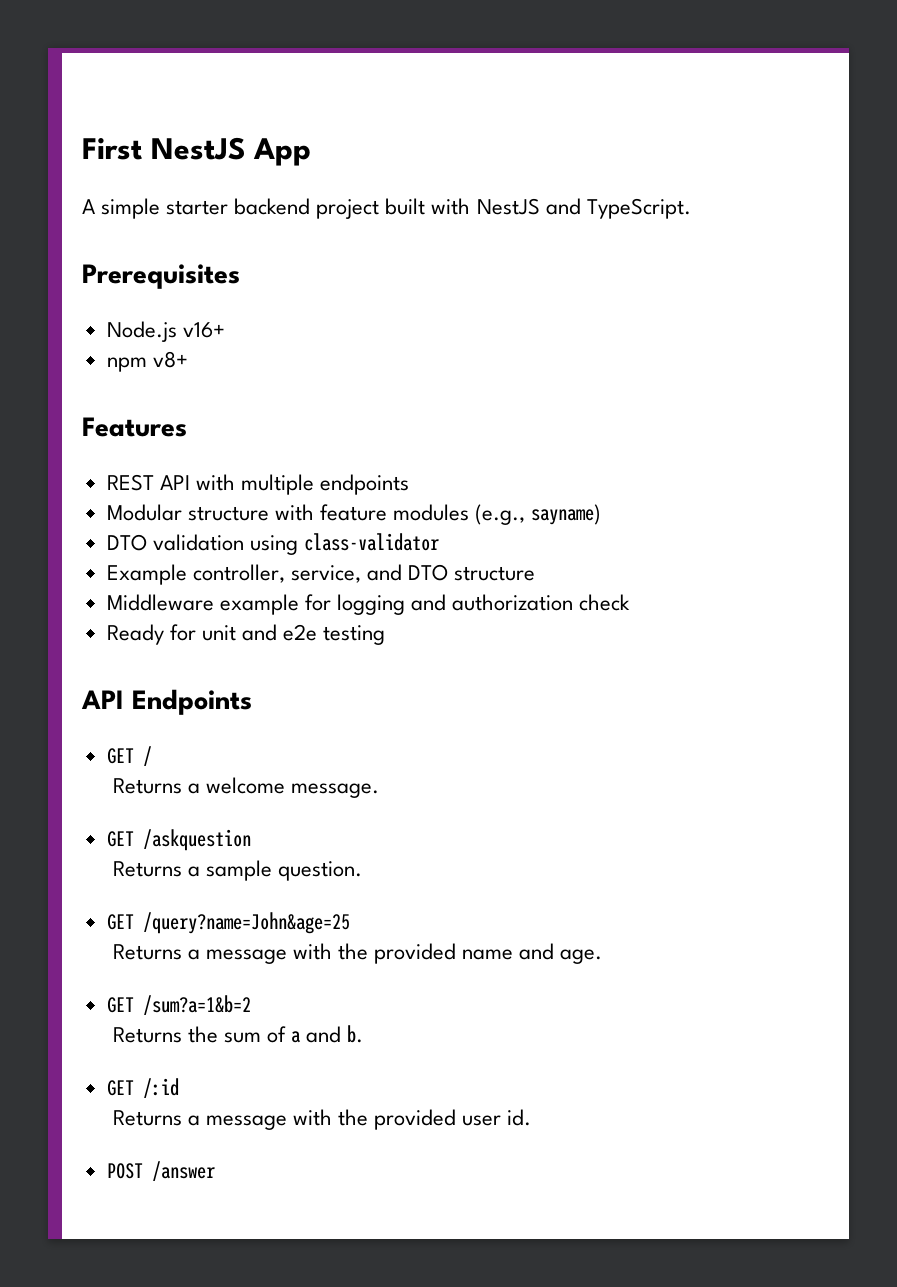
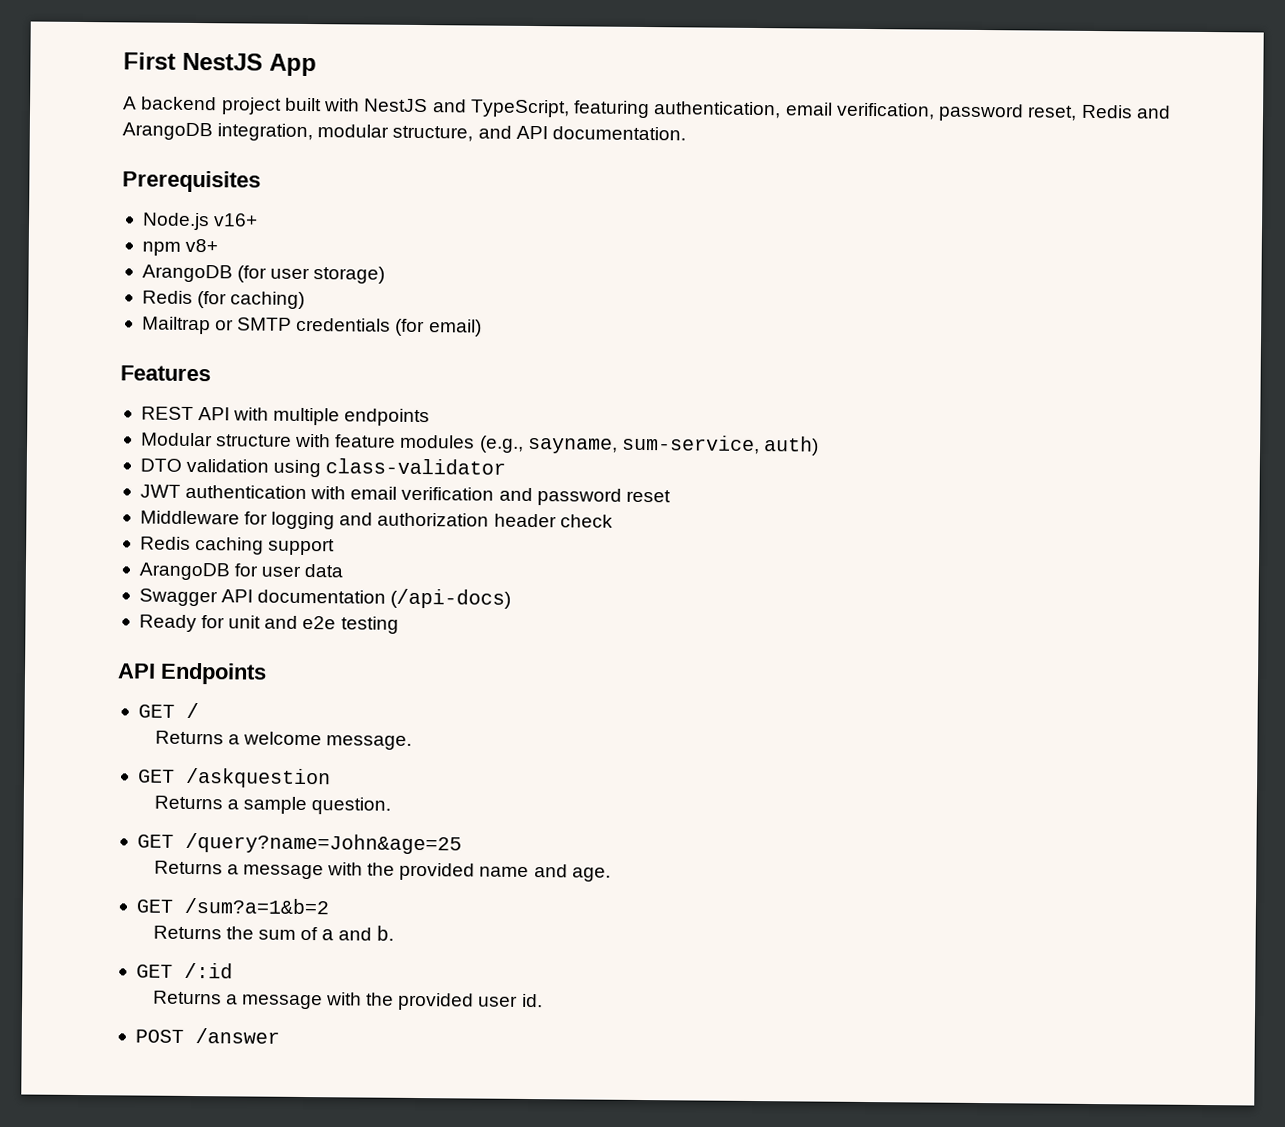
[101,198,229,219] simple starter -> (137, 103) none
[586,198,691,219] TypeScript. -> [469,99,1171,122] [122,122,686,142] TypeScript, featuring authentication, email verification, password reset, Redis and ArangoDB integration, modular structure, and API documentation.
(188, 359) none -> [141,264,386,284] [141,290,306,309] [141,316,482,337] // ArangoDB (for user storage) // Redis (for caching) // Mailtrap or SMTP credentials (for email)
[531,504,602,525] sayname) -> [526,434,819,456] sayname, sum-service, auth)
[106,564,536,585] Example controller, service, and DTO structure -> [139,484,671,506] JWT authentication with email verification and password reset
[219,594,299,615] example -> (240, 517) none
(574, 602) none -> [493,513,557,528] header
(631, 602) none -> [139,536,336,556] [138,562,344,581] [138,588,512,609] // Redis caching support // ArangoDB for user data // Swagger API documentation (/api-docs)

